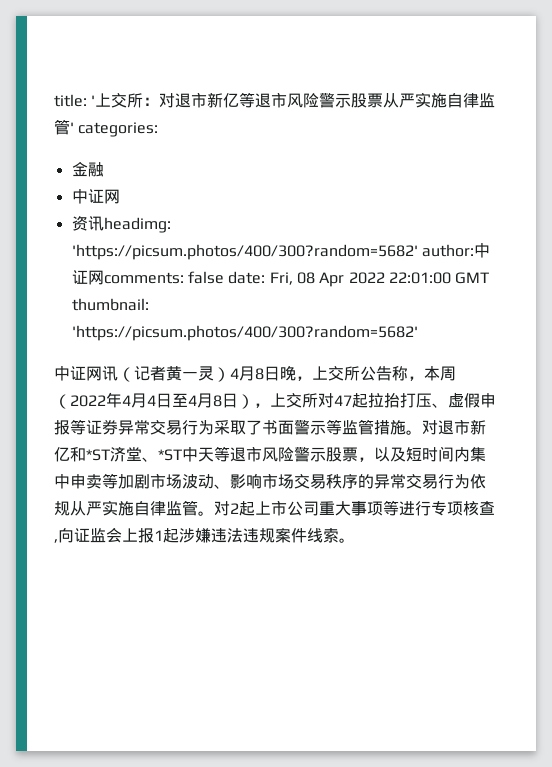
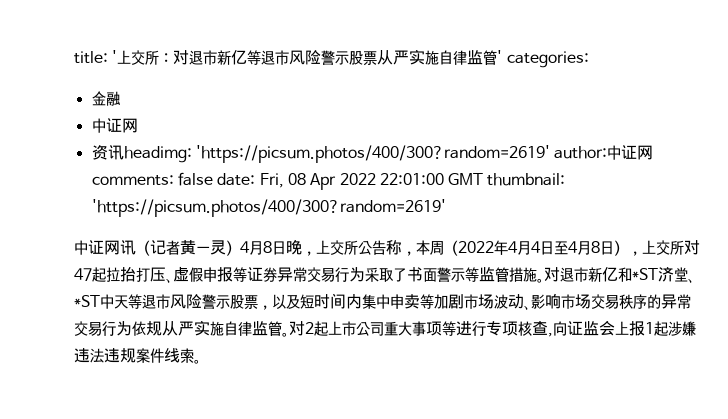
[71,244,418,260] 'https://picsum.photos/400/300?random=5682' -> [195,145,550,163] 'https://picsum.photos/400/300?random=2619'
[71,325,418,341] 'https://picsum.photos/400/300?random=5682' -> [91,199,446,217] 'https://picsum.photos/400/300?random=2619'

